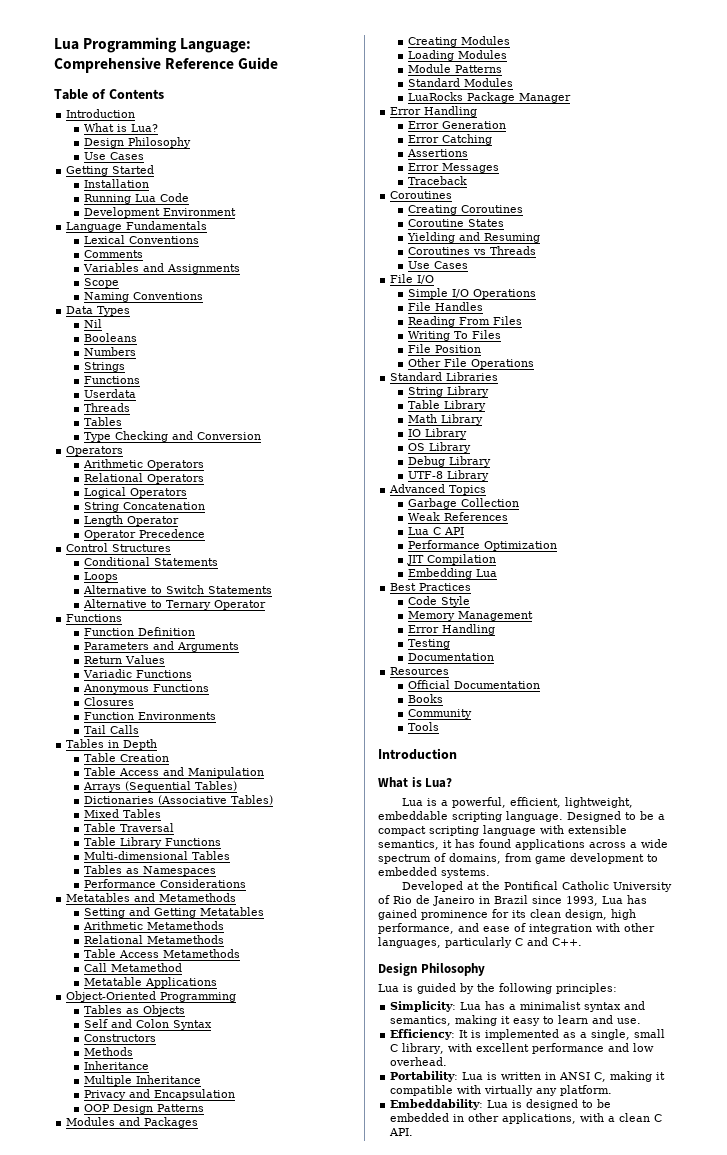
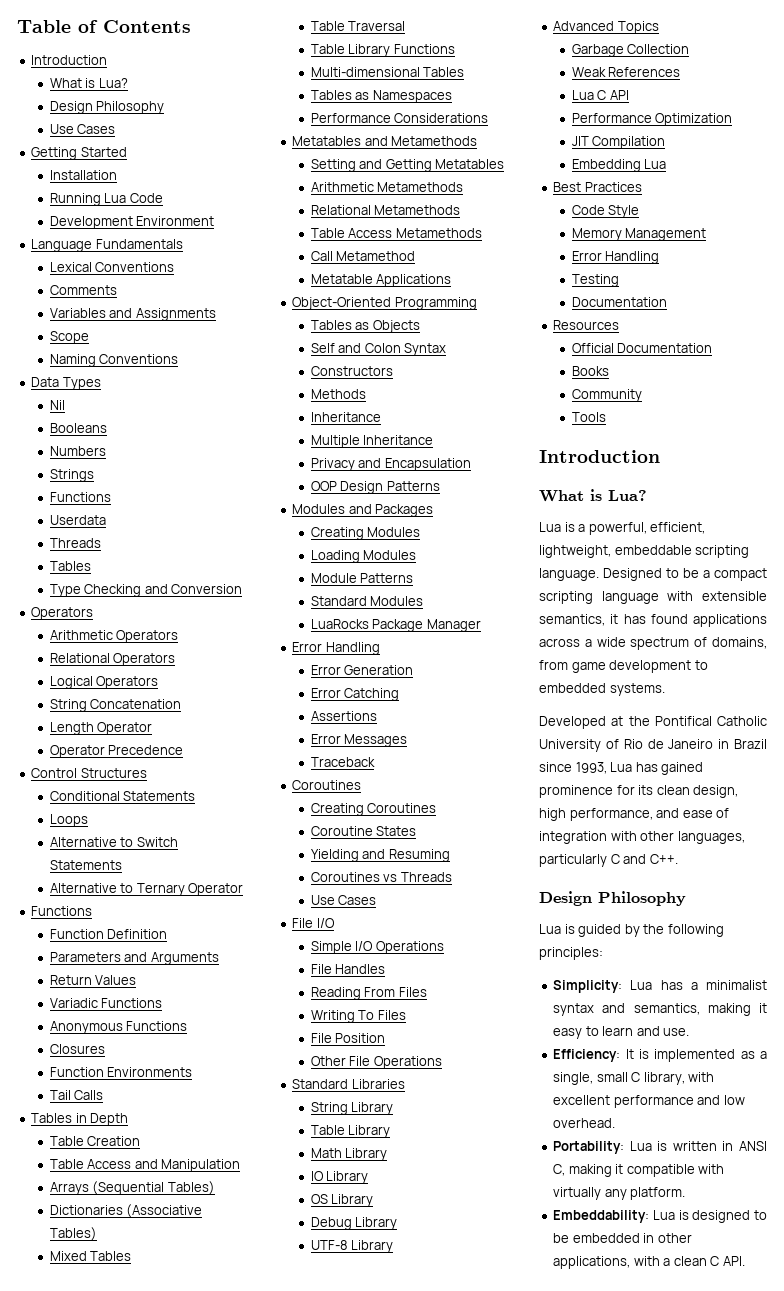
[54,37,252,53] [54,57,279,73] Lua Programming Language: Comprehensive Reference Guide // -> (17, 26) none

